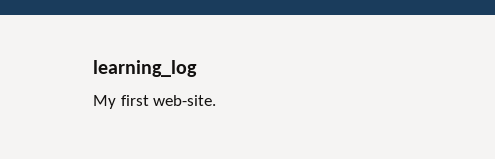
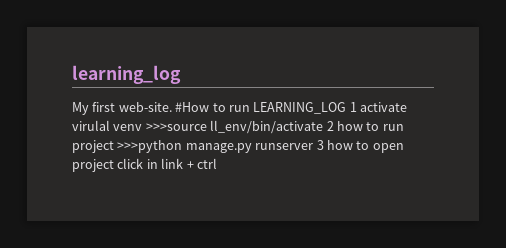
(217, 100) none -> [175,102,407,114] [72,120,404,134] [72,140,404,153] [72,158,217,172] #How to run LEARNING_LOG 1 activate virulal venv >>>source ll_env/bin/activate 2 how to run project >>>python manage.py runserver 3 how to open project click in link + ctrl

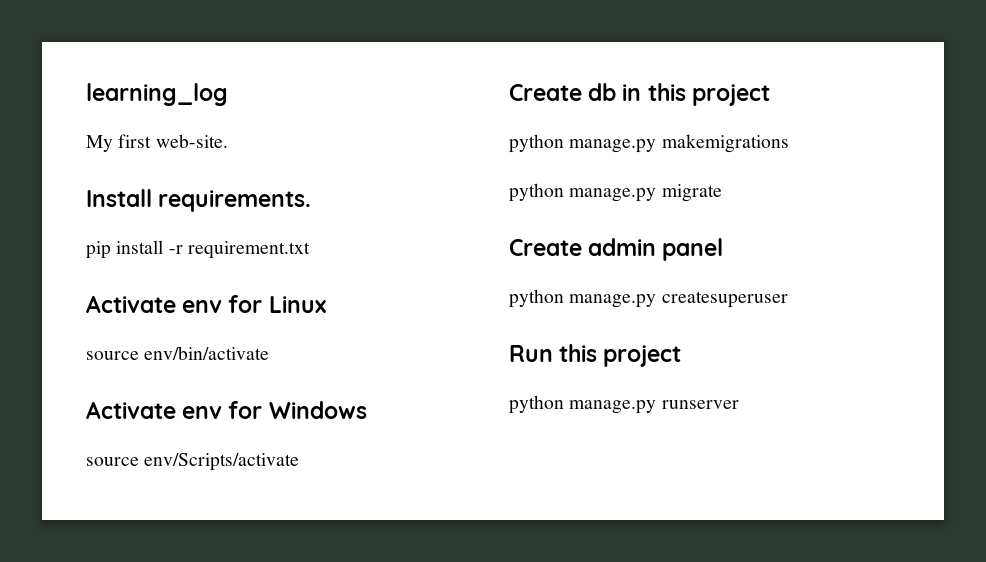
[175,102,407,114] [72,120,404,134] [72,140,404,153] [72,158,217,172] #How to run LEARNING_LOG 1 activate virulal venv >>>source ll_env/bin/activate 2 how to run project >>>python manage.py runserver 3 how to open project click in link + ctrl -> [86,189,312,212] [86,240,310,259] [86,295,326,313] [86,346,270,360] [86,401,367,419] [86,453,300,471] [509,83,770,106] [509,134,789,153] [509,183,722,202] [509,238,724,261] [509,289,788,308] [509,344,682,367] [509,395,739,414] // Install requirements. // pip install -r requirement.txt // Activate env for Linux // source env/bin/activate // Activate env for Windows // source env/Scripts/activate // Create db in this project // python manage.py makemigrations // python manage.py migrate // Create admin panel // python manage.py createsuperuser // Run this project // python manage.py runserver

